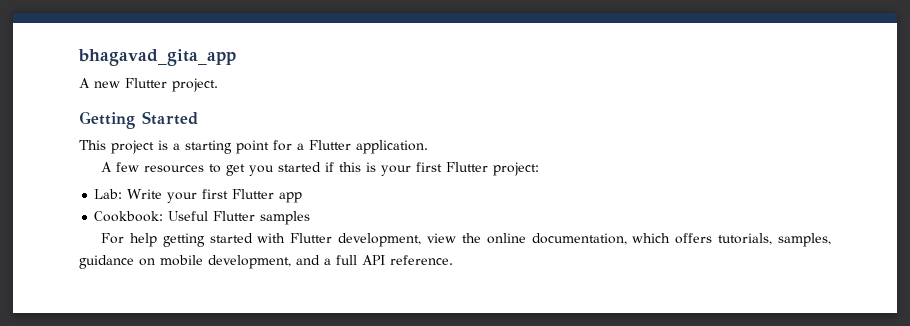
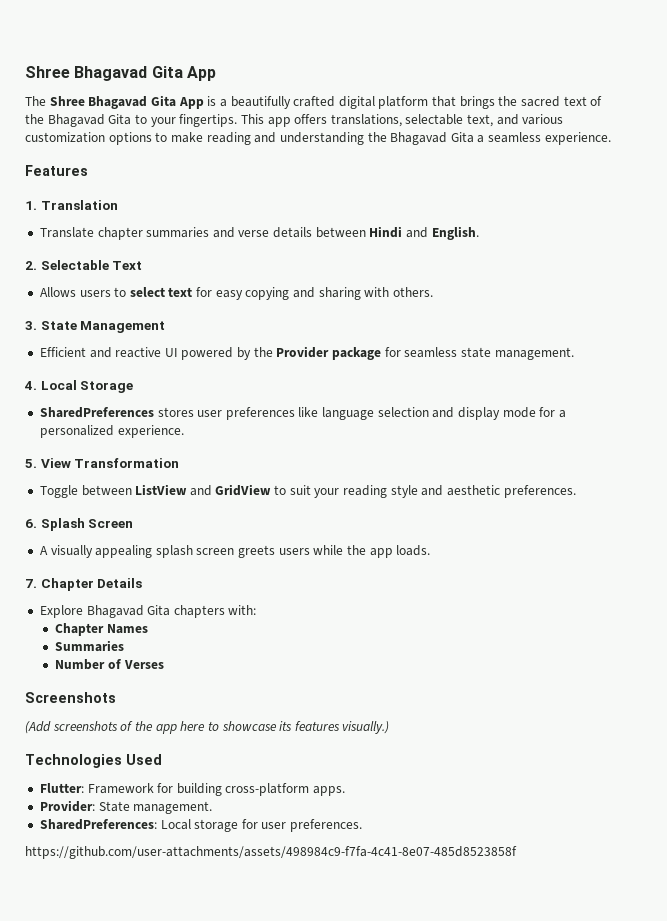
[78,49,236,66] [79,78,218,92] [79,111,198,129] [79,140,428,154] [100,162,539,176] [94,189,303,203] [94,211,311,225] [100,233,832,247] [79,255,453,269] bhagavad_gita_app // A new Flutter project. // Getting Started // This project is a starting point for a Flutter application. // A few resources to get you started if this is your first Flutter project: // Lab: Write your first Flutter app // Cookbook: Useful Flutter samples // For help getting started with Flutter development, view the online documentation, which offers tutorials, samples, guidance on mobile development, and a full API reference. -> [25,66,216,81] [25,95,603,109] [25,114,564,127] [25,132,611,145] [25,165,88,176] [25,200,118,210] [39,226,479,240] [25,260,143,270] [39,287,433,300] [25,321,166,333] [39,346,574,360] [24,380,134,393] [39,407,566,420] [39,425,184,438] [25,458,180,468] [39,484,576,498] [25,518,134,531] [39,545,431,558] [25,578,143,591] [39,605,257,618] [55,623,148,636] [55,640,125,652] [55,659,164,670] [25,692,116,703] [25,721,390,734] [25,754,162,768] [39,783,346,796] [39,800,213,814] [39,819,363,832] [25,846,517,859] Shree Bhagavad Gita App // The Shree Bhagavad Gita App is a beautifully crafted digital platform that brings the sacred text of the Bhagavad Gita to your fingertips. This app offers translations, selectable text, and various customization options to make reading and understanding the Bhagavad Gita a seamless experience. // Features // 1. Translation // Translate chapter summaries and verse details between Hindi and English. // 2. Selectable Text // Allows users to select text for easy copying and sharing with others. // 3. State Management // Efficient and reactive UI powered by the Provider package for seamless state management. // 4. Local Storage // SharedPreferences stores user preferences like language selection and display mode for a personalized experience. // 5. View Transformation // Toggle between ListView and GridView to suit your reading style and aesthetic preferences. // 6. Splash Screen // A visually appealing splash screen greets users while the app loads. // 7. Chapter Details // Explore Bhagavad Gita chapters with: // Chapter Names // Summaries // Number of Verses // Screenshots // (Add screenshots of the app here to showcase its features visually.) // Technologies Used // Flutter: Framework for building cross-platform apps. // Provider: State management. // SharedPreferences: Local storage for user preferences. // https://github.com/user-attachments/assets/498984c9-f7fa-4c41-8e07-485d8523858f

